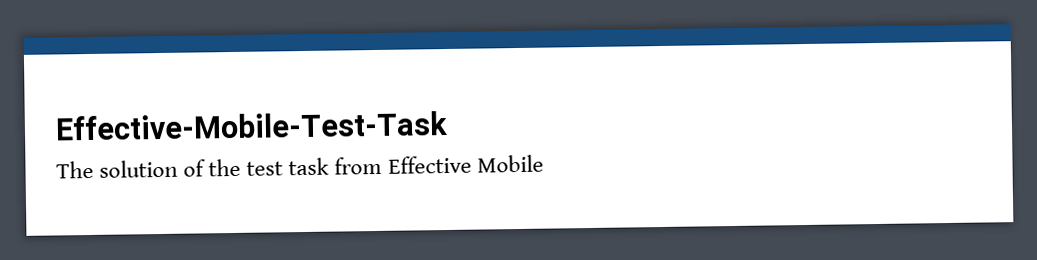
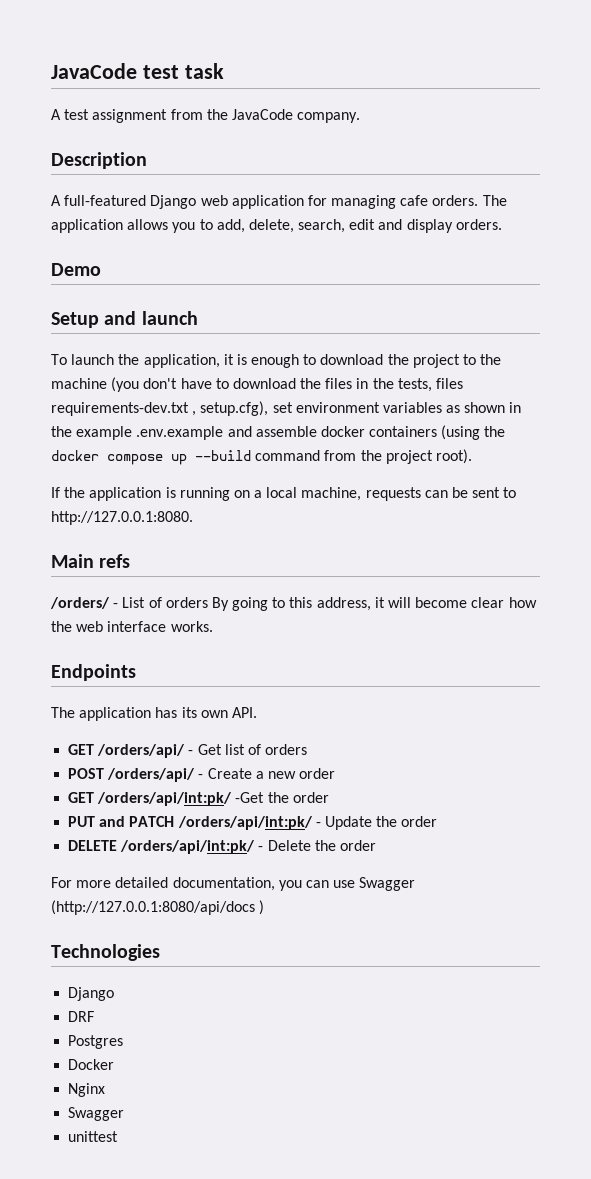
[55,111,448,141] [56,154,544,179] Effective-Mobile-Test-Task // The solution of the test task from Effective Mobile -> [51,63,224,79] [51,109,361,123] [51,152,147,169] [51,195,507,209] [51,219,502,233] [51,263,101,276] [51,311,198,328] [51,354,502,368] [51,377,464,392] [51,401,522,416] [51,425,506,440] [51,449,472,465] [51,487,517,501] [51,511,193,525] [51,554,131,568] [50,597,537,611] [51,621,213,632] [51,664,136,681] [51,707,257,721] [68,744,308,758] [68,768,336,782] [68,792,329,806] [68,816,438,830] [68,840,376,854] [51,877,416,891] [51,900,265,915] [51,944,160,961] [68,987,115,1001] [68,1011,95,1022] [68,1035,124,1049] [68,1059,115,1070] [68,1083,106,1097] [68,1107,125,1121] [68,1131,119,1142] JavaCode test task // A test assignment from the JavaCode company. // Description // A full-featured Django web application for managing cafe orders. The application allows you to add, delete, search, edit and display orders. // Demo // Setup and launch // To launch the application, it is enough to download the project to the machine (you don't have to download the files in the tests, files requirements-dev.txt , setup.cfg), set environment variables as shown in the example .env.example and assemble docker containers (using the docker compose up --build command from the project root). // If the application is running on a local machine, requests can be sent to http://127.0.0.1:8080. // Main refs // /orders/ - List of orders By going to this address, it will become clear how the web interface works. // Endpoints // The application has its own API. // GET /orders/api/ - Get list of orders // POST /orders/api/ - Create a new order // GET /orders/api/int:pk/ -Get the order // PUT and PATCH /orders/api/int:pk/ - Update the order // DELETE /orders/api/int:pk/ - Delete the order // For more detailed documentation, you can use Swagger (http://127.0.0.1:8080/api/docs ) // Technologies // Django // DRF // Postgres // Docker // Nginx // Swagger // unittest

